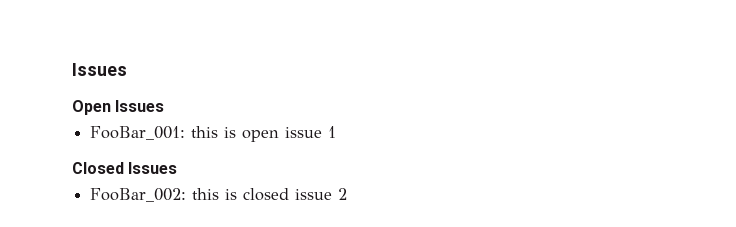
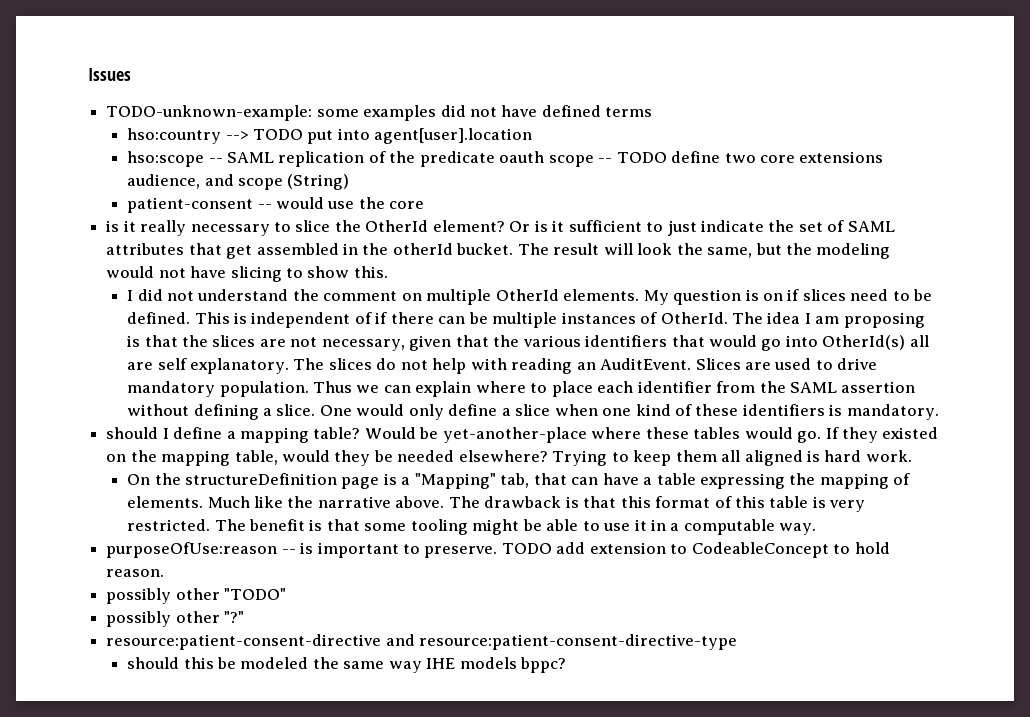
[72,63,127,76] [72,100,165,115] [90,126,337,142] [72,162,178,174] [90,188,348,202] Issues // Open Issues // FooBar_001: this is open issue 1 // Closed Issues // FooBar_002: this is closed issue 2 -> [88,68,131,81] [106,105,653,121] [127,128,533,144] [127,151,884,167] [127,174,350,190] [127,197,425,213] [106,220,895,236] [106,243,891,259] [106,266,388,282] [127,289,933,305] [127,312,925,328] [127,335,929,351] [127,358,878,374] [127,381,916,397] [127,404,939,420] [106,427,939,443] [106,450,912,466] [127,473,911,489] [127,496,866,512] [127,519,817,535] [106,542,890,558] [106,569,165,577] [106,588,287,604] [106,611,245,627] [106,634,738,650] [127,657,567,673] Issues // TODO-unknown-example: some examples did not have defined terms // hso:country --> TODO put into agent[user].location // hso:scope -- SAML replication of the predicate oauth scope -- TODO define two core extensions audience, and scope (String) // patient-consent -- would use the core // is it really necessary to slice the OtherId element? Or is it sufficient to just indicate the set of SAML attributes that get assembled in the otherId bucket. The result will look the same, but the modeling would not have slicing to show this. // I did not understand the comment on multiple OtherId elements. My question is on if slices need to be defined. This is independent of if there can be multiple instances of OtherId. The idea I am proposing is that the slices are not necessary, given that the various identifiers that would go into OtherId(s) all are self explanatory. The slices do not help with reading an AuditEvent. Slices are used to drive mandatory population. Thus we can explain where to place each identifier from the SAML assertion without defining a slice. One would only define a slice when one kind of these identifiers is mandatory. // should I define a mapping table? Would be yet-another-place where these tables would go. If they existed on the mapping table, would they be needed elsewhere? Trying to keep them all aligned is hard work. // On the structureDefinition page is a "Mapping" tab, that can have a table expressing the mapping of elements. Much like the narrative above. The drawback is that this format of this table is very restricted. The benefit is that some tooling might be able to use it in a computable way. // purposeOfUse:reason -- is important to preserve. TODO add extension to CodeableConcept to hold reason. // possibly other "TODO" // possibly other "?" // resource:patient-consent-directive and resource:patient-consent-directive-type // should this be modeled the same way IHE models bppc?

